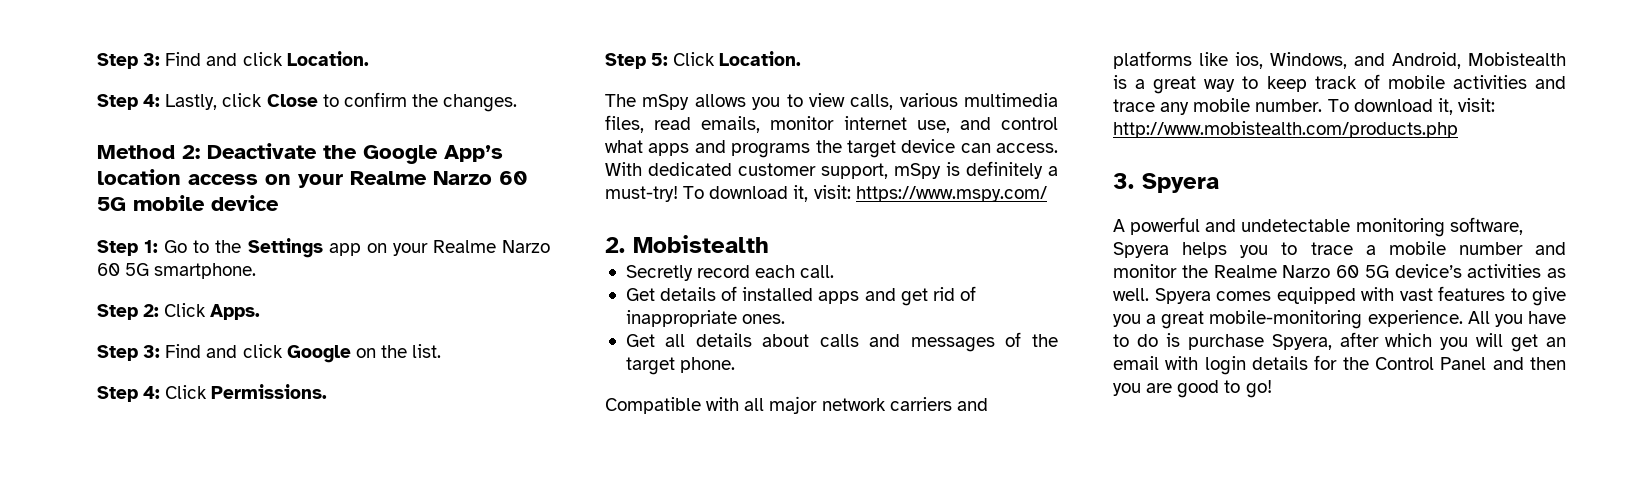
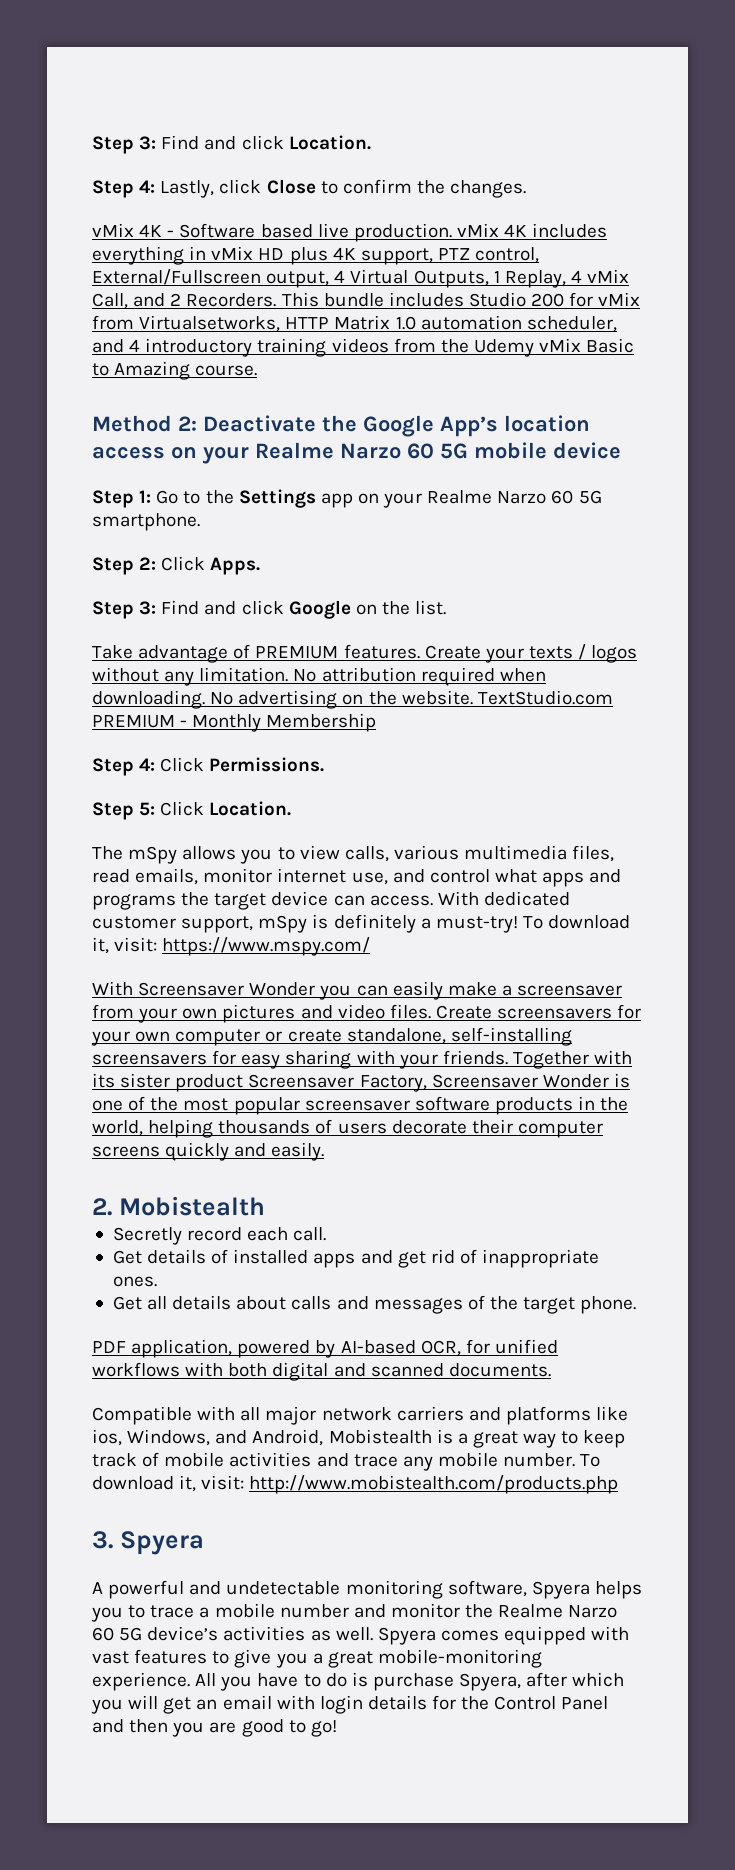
(518, 103) none -> [92,223,608,242] [92,246,540,265] [92,269,630,288] [92,292,641,309] [92,315,617,332] [92,338,635,357] [92,361,258,380] // vMix 4K - Software based live production. vMix 4K includes everything in vMix HD plus 4K support, PTZ control, External/Fullscreen output, 4 Virtual Outputs, 1 Replay, 4 vMix Call, and 2 Recorders. This bundle includes Studio 200 for vMix from Virtualsetworks, HTTP Matrix 1.0 automation scheduler, and 4 introductory training videos from the Udemy vMix Basic to Amazing course.
(442, 351) none -> [92,644,638,663] [92,667,546,686] [92,690,613,709] [92,713,377,732] // Take advantage of PREMIUM features. Create your texts / logos without any limitation. No attribution required when downloading. No advertising on the website. TextStudio.com PREMIUM - Monthly Membership
(1047, 194) none -> [92,981,623,1000] [92,1004,642,1023] [91,1027,572,1046] [92,1050,633,1069] [92,1073,630,1092] [92,1096,629,1115] [92,1119,603,1138] [92,1142,325,1161] // With Screensaver Wonder you can easily make a screensaver from your own pictures and video files. Create screensavers for your own computer or create standalone, self-installing screensavers for easy sharing with your friends. Together with its sister product Screensaver Factory, Screensaver Wonder is one of the most popular screensaver software products in the world, helping thousands of users decorate their computer screens quickly and easily.
(736, 365) none -> [92,1339,558,1358] [92,1362,551,1381] // PDF application, powered by AI-based OCR, for unified workflows with both digital and scanned documents.

